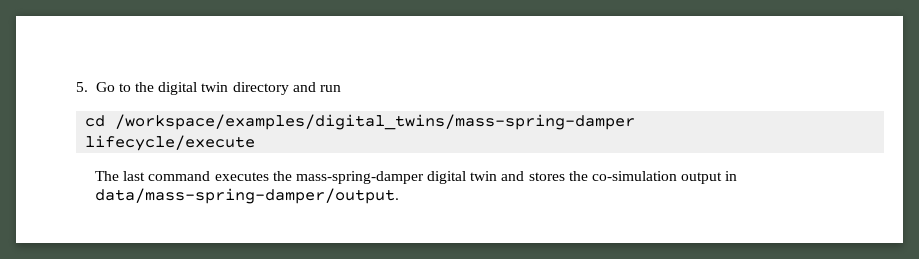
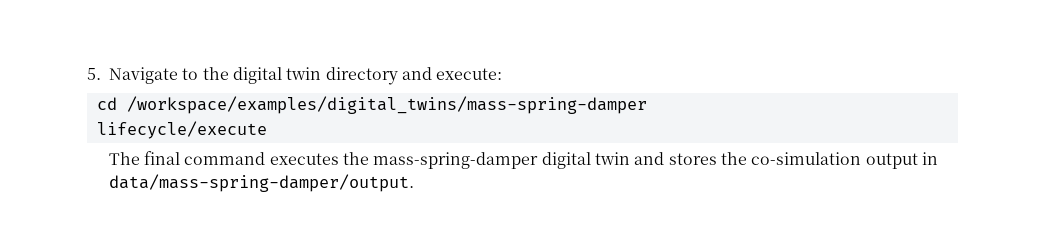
[95,82,115,92] Go -> [109,67,178,84] Navigate
[320,85,342,92] run -> [436,68,503,80] execute:
[123,171,146,181] last -> [144,151,181,165] final

